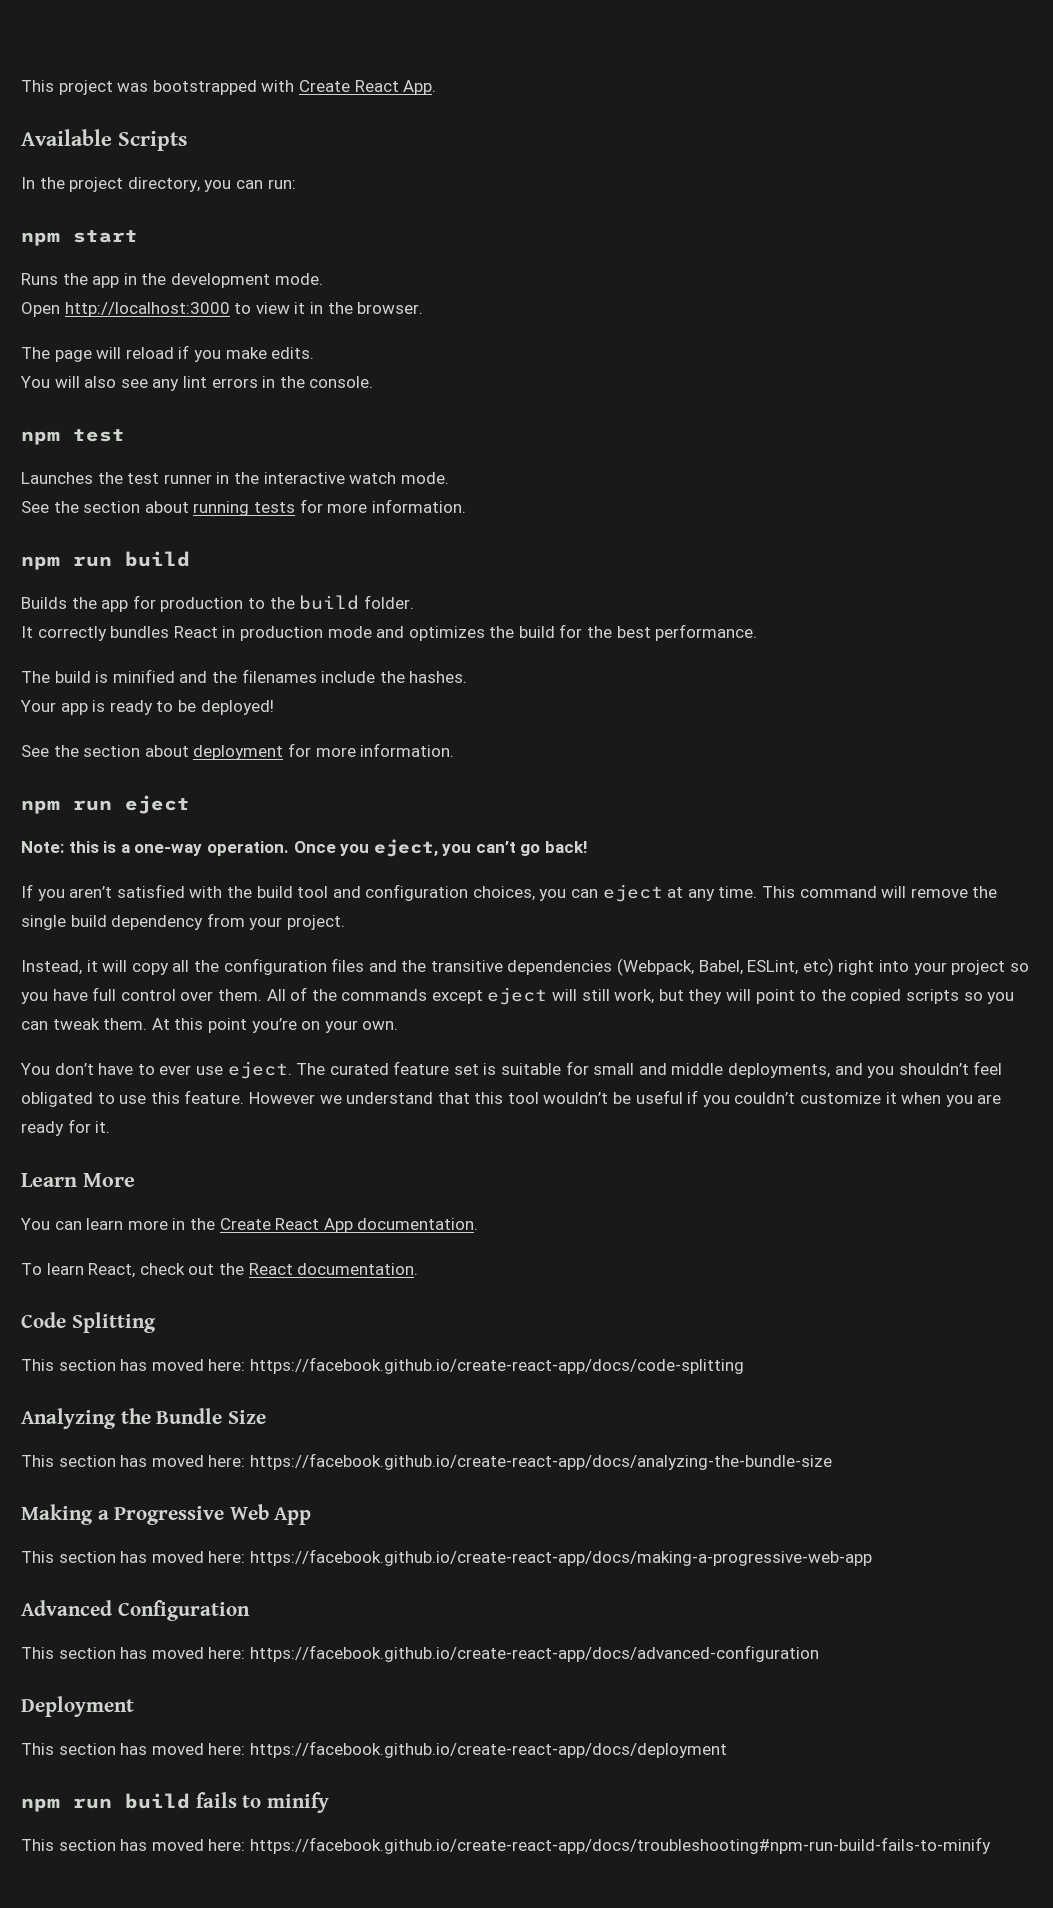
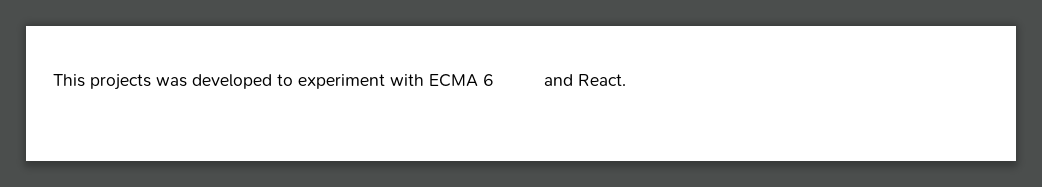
[21,80,437,95] [21,129,187,151] [21,177,296,192] [21,230,138,246] [21,273,323,288] [21,302,424,317] [21,345,315,362] [20,376,374,391] [21,429,125,445] [21,472,449,484] [21,499,466,516] [21,551,190,570] [21,595,414,612] [21,624,758,641] [21,669,468,683] [20,700,274,715] [21,743,455,760] [21,795,190,814] [21,839,589,857] [21,884,998,902] [21,913,345,930] [21,958,1029,976] [21,987,1015,1005] [21,1018,399,1033] [20,1061,1003,1079] [21,1090,1002,1107] [21,1119,111,1136] [21,1173,135,1187] [20,1218,479,1233] [21,1263,419,1278] [21,1312,156,1333] [21,1357,744,1374] [21,1408,266,1429] [21,1453,832,1470] [21,1504,312,1525] [21,1549,872,1566] [21,1600,250,1621] [21,1645,819,1662] [21,1696,134,1717] [21,1741,727,1758] [21,1792,329,1813] [21,1837,991,1854] This project was bootstrapped with Create React App. // Available Scripts // In the project directory, you can run: // npm start // Runs the app in the development mode. // Open http://localhost:3000 to view it in the browser. // The page will reload if you make edits. // You will also see any lint errors in the console. // npm test // Launches the test runner in the interactive watch mode. // See the section about running tests for more information. // npm run build // Builds the app for production to the build folder. // It correctly bundles React in production mode and optimizes the build for the best performance. // The build is minified and the filenames include the hashes. // Your app is ready to be deployed! // See the section about deployment for more information. // npm run eject // Note: this is a one-way operation. Once you eject, you can’t go back! // If you aren’t satisfied with the build tool and configuration choices, you can eject at any time. This command will remove the single build dependency from your project. // Instead, it will copy all the configuration files and the transitive dependencies (Webpack, Babel, ESLint, etc) right into your project so you have full control over them. All of the commands except eject will still work, but they will point to the copied scripts so you can tweak them. At this point you’re on your own. // You don’t have to ever use eject. The curated feature set is suitable for small and middle deployments, and you shouldn’t feel obligated to use this feature. However we understand that this tool wouldn’t be useful if you couldn’t customize it when you are ready for it. // Learn More // You can learn more in the Create React App documentation. // To learn React, check out the React documentation. // Code Splitting // This section has moved here: https://facebook.github.io/create-react-app/docs/code-splitting // Analyzing the Bundle Size // This section has moved here: https://facebook.github.io/create-react-app/docs/analyzing-the-bundle-size // Making a Progressive Web App // This section has moved here: https://facebook.github.io/create-react-app/docs/making-a-progressive-web-app // Advanced Configuration // This section has moved here: https://facebook.github.io/create-react-app/docs/advanced-configuration // Deployment // This section has moved here: https://facebook.github.io/create-react-app/docs/deployment // npm run build fails to minify // This section has moved here: https://facebook.github.io/create-react-app/docs/troubleshooting#npm-run-build-fails-to-minify -> [53,74,626,90] This projects was developed to experiment with ECMA 6 and React.

